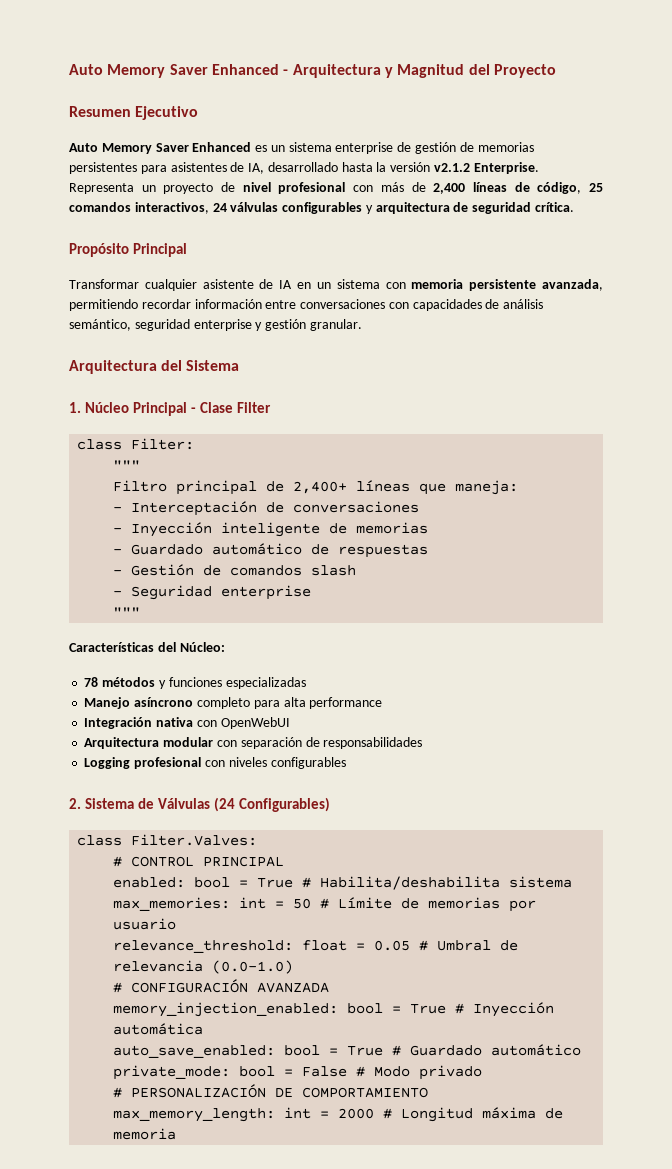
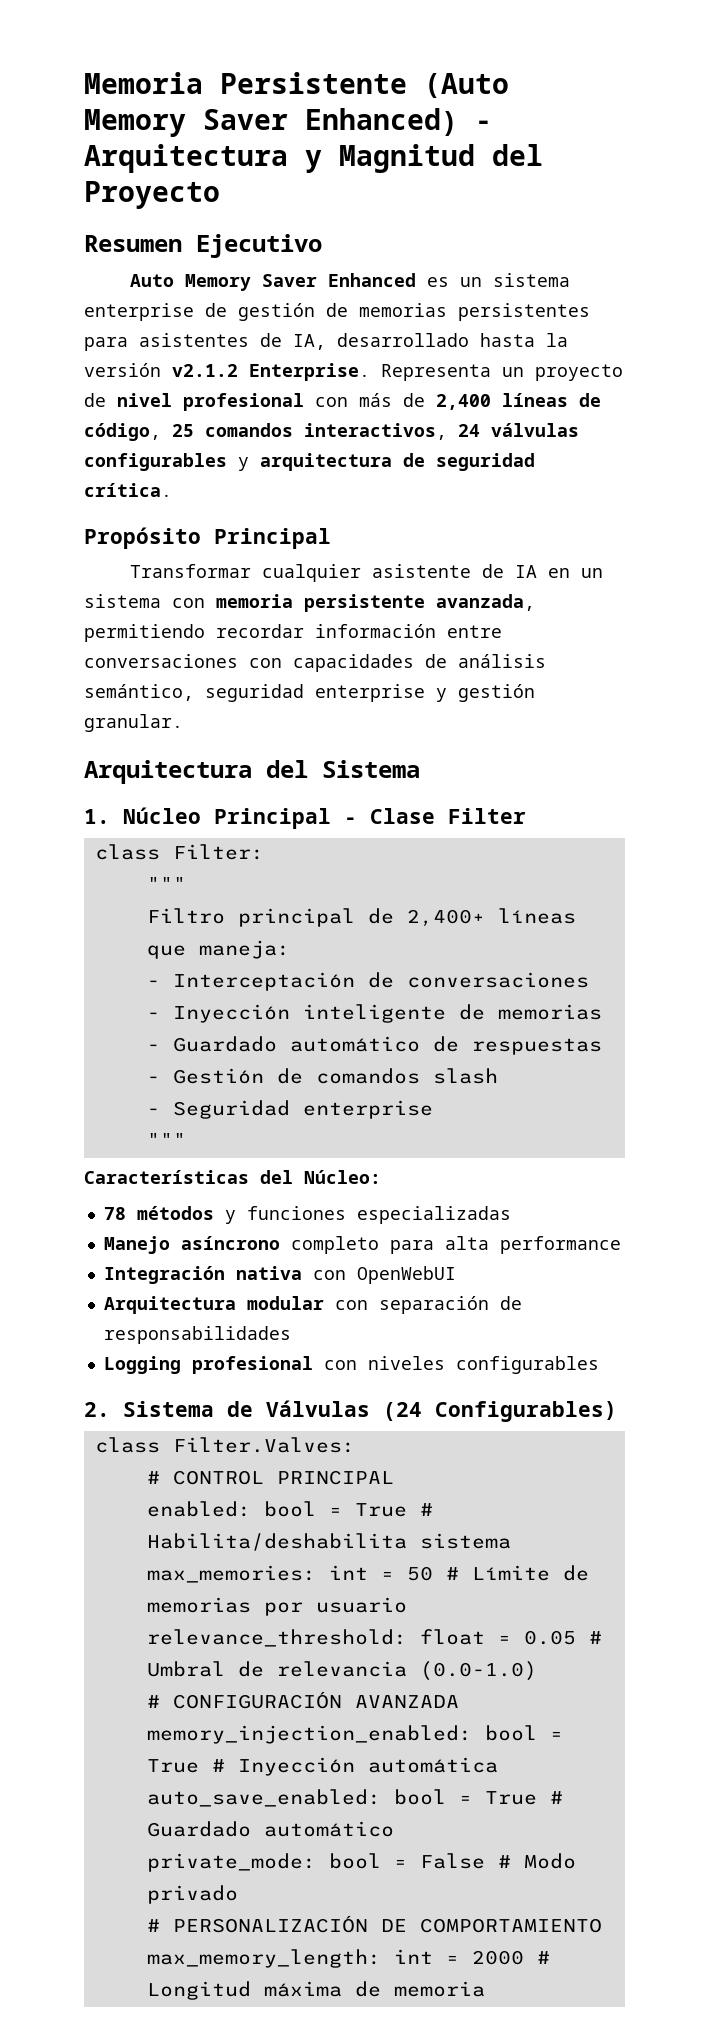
[69,64,279,78] Auto Memory Saver Enhanced -> [84,72,509,98] [84,108,458,137] Memoria Persistente (Auto Memory Saver Enhanced)

